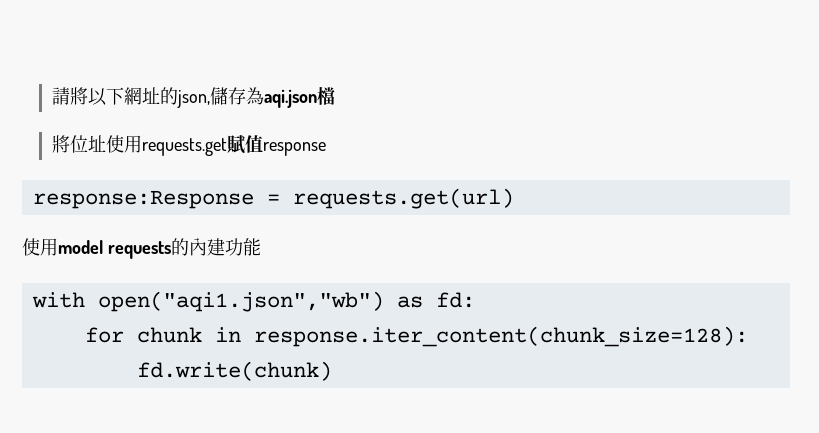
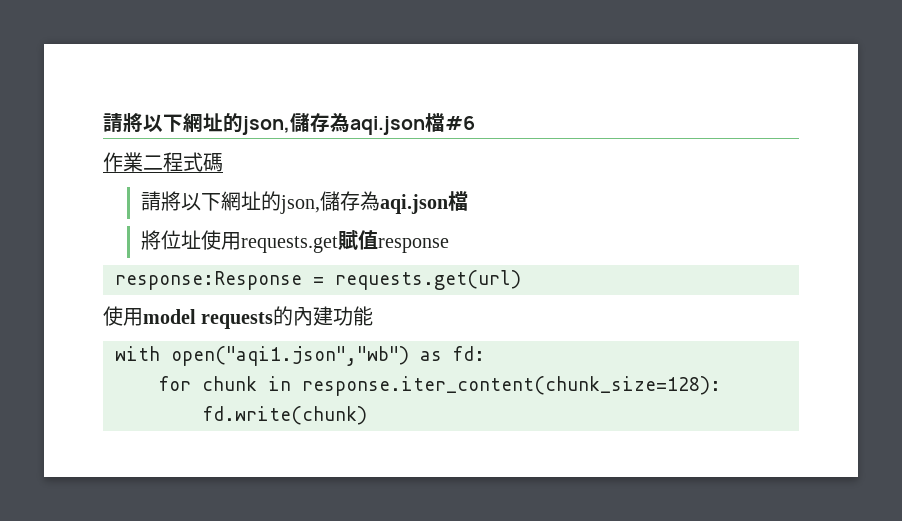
[51,87,335,108] 請將以下網址的json,儲存為aqi.json檔 -> [103,113,475,135] [103,152,223,172] [141,191,469,214] 請將以下網址的json,儲存為aqi.json檔#6 // 作業二程式碼 // 請將以下網址的json,儲存為aqi.json檔

